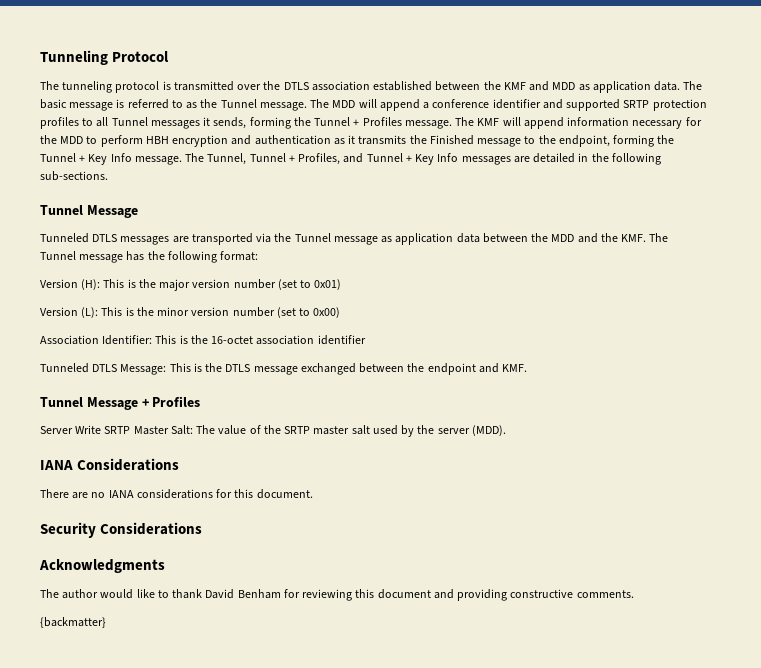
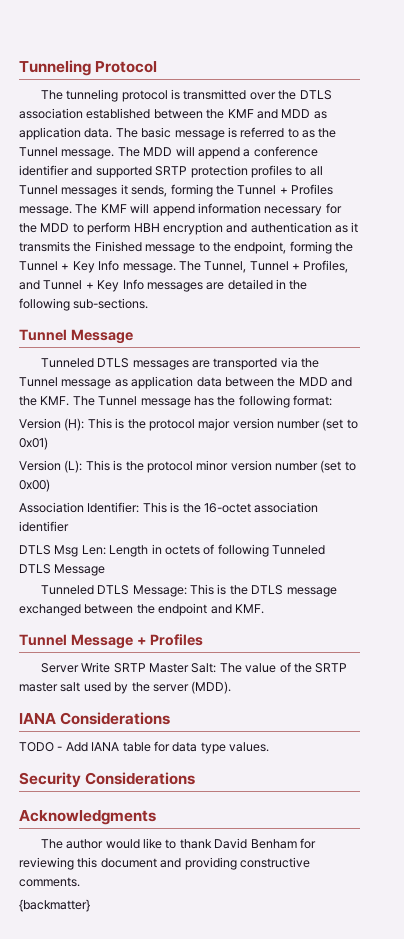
(156, 283) none -> [148,419,195,431] protocol
(154, 311) none -> [146,461,193,473] protocol
(366, 340) none -> [19,544,325,557] [19,564,106,576] // DTLS Msg Len: Length in octets of following Tunneled DTLS Message
[40,489,313,499] There are no IANA considerations for this document. -> [19,741,269,754] TODO - Add IANA table for data type values.

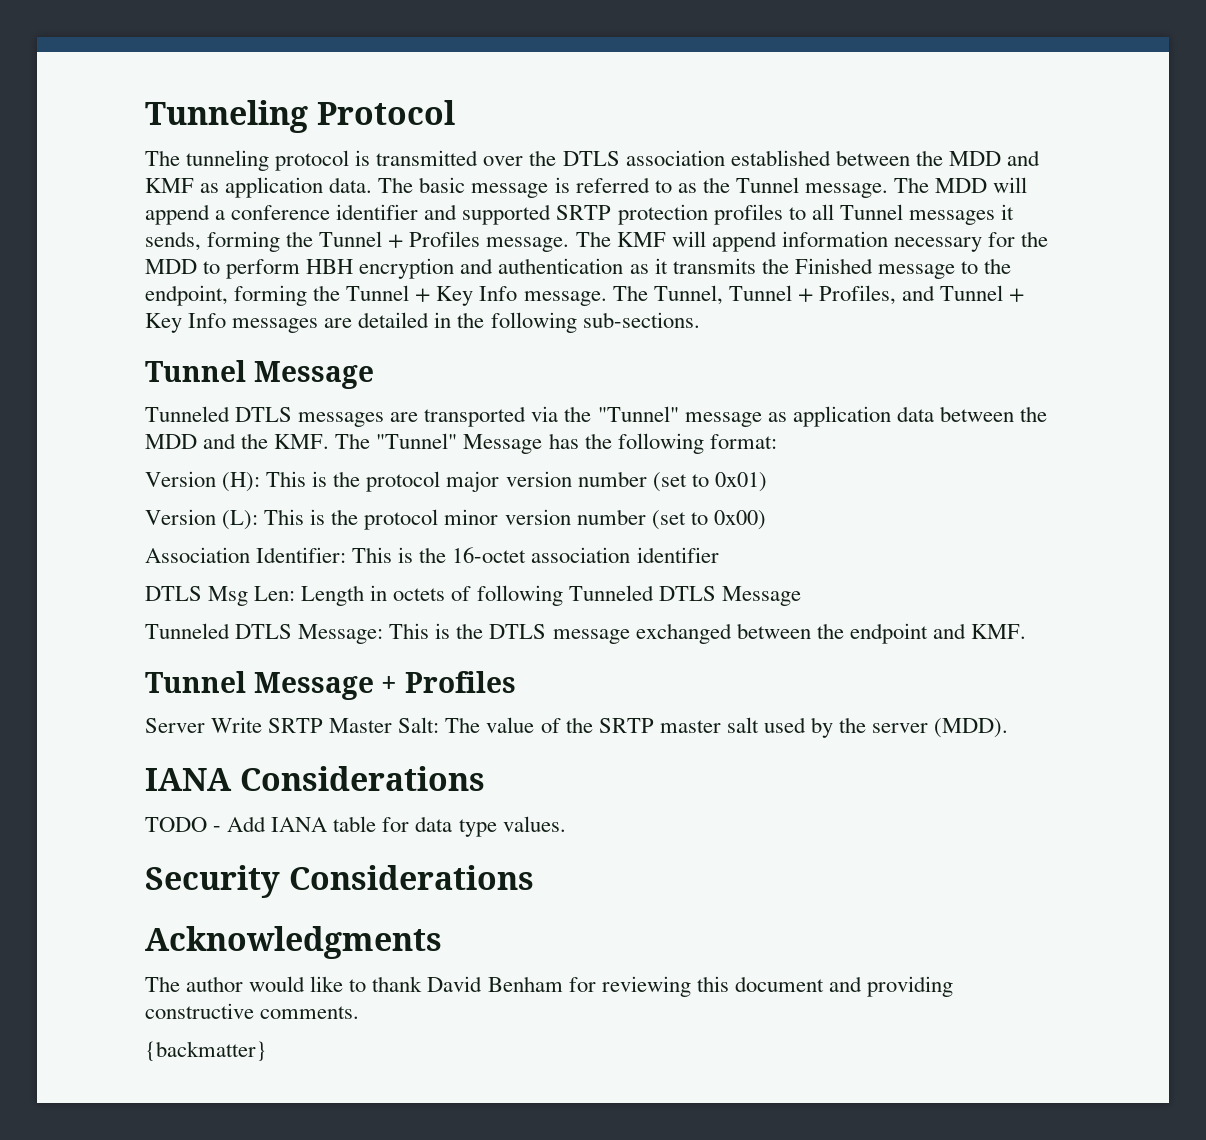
[227,109,311,119] KMF and MDD -> [948,150,1040,166] [145,178,194,193] MDD and KMF
[19,377,58,387] Tunnel -> [597,406,679,422] "Tunnel"
[98,396,191,408] Tunnel message -> [376,433,543,454] "Tunnel" Message

